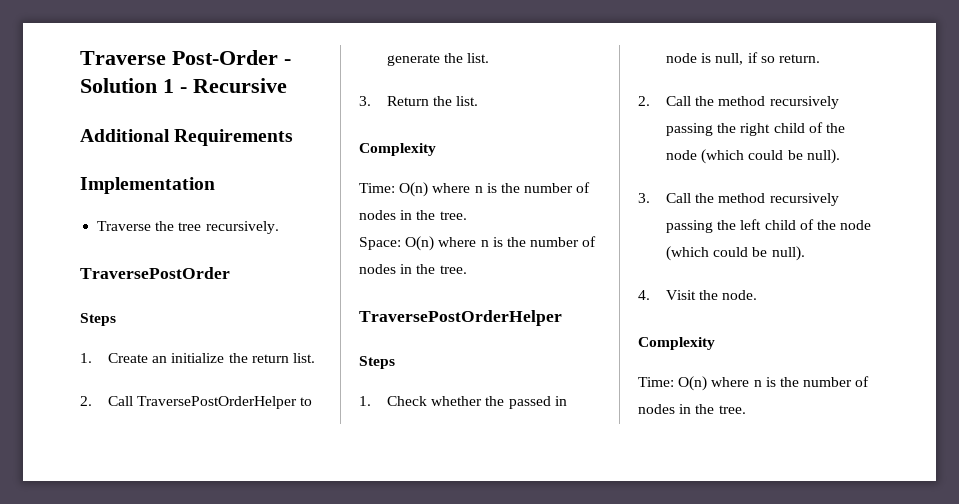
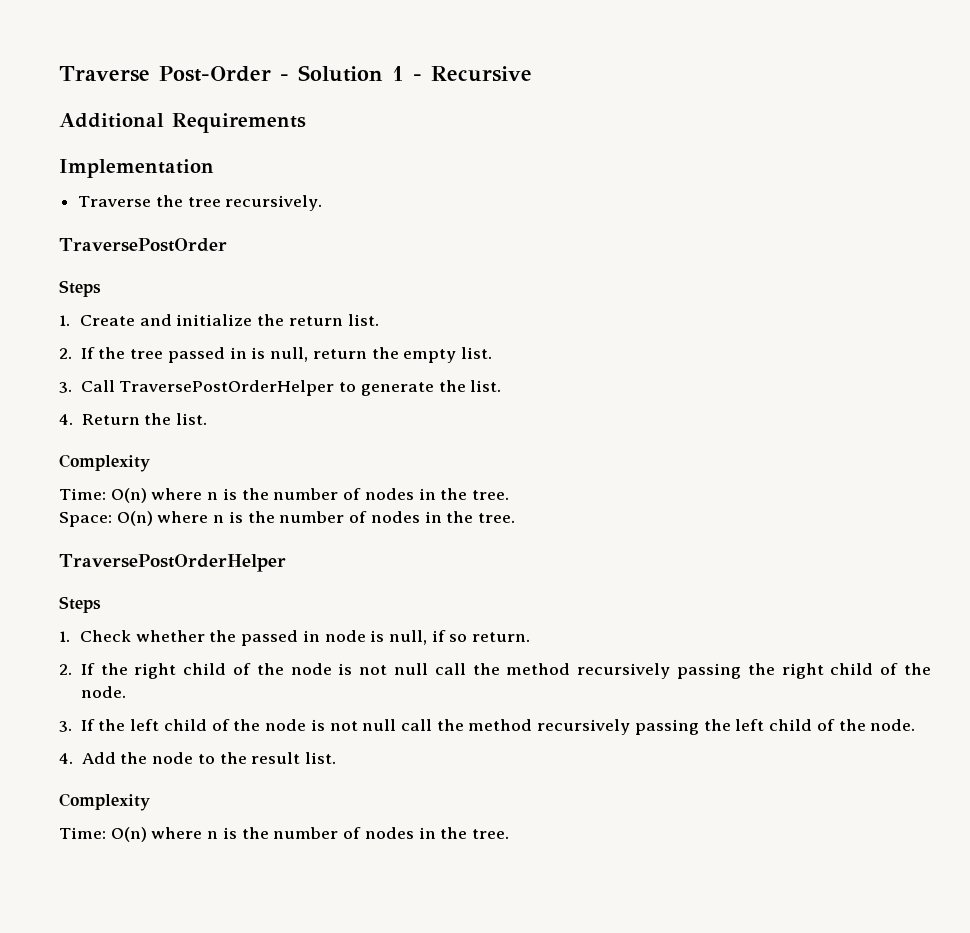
[152,356,168,363] an -> [139,314,172,326] and
(92, 401) none -> [80,347,492,363] [59,382,72,393] If the tree passed in is null, return the empty list. // 3.
[359,96,371,106] 3. -> [59,414,73,425] 4.
[666,96,692,106] Call -> [80,663,466,679] If the right child of the node is not null call
[666,149,840,164] [638,193,692,203] node (which could be null). // 3. Call -> [80,686,126,698] [59,719,432,732] node. // 3. If the left child of the node is not null call
[840,220,872,230] [666,246,805,261] [638,290,758,300] node (which could be null). // 4. Visit the node. -> [870,719,916,731] [59,752,337,764] node. // 4. Add the node to the result list.

